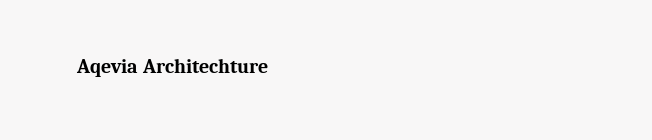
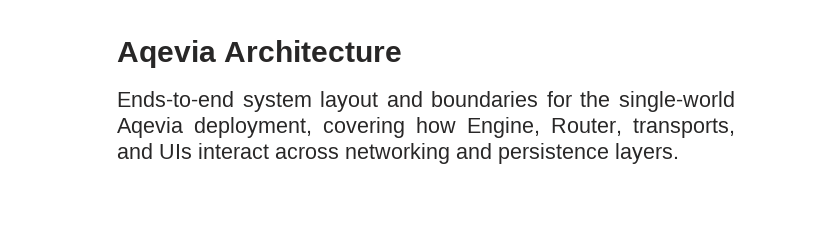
[76,58,269,77] Aqevia Architechture -> [117,40,403,68] [117,91,735,112] [117,117,735,138] [117,143,679,164] Aqevia Architecture // Ends-to-end system layout and boundaries for the single-world Aqevia deployment, covering how Engine, Router, transports, and UIs interact across networking and persistence layers.

